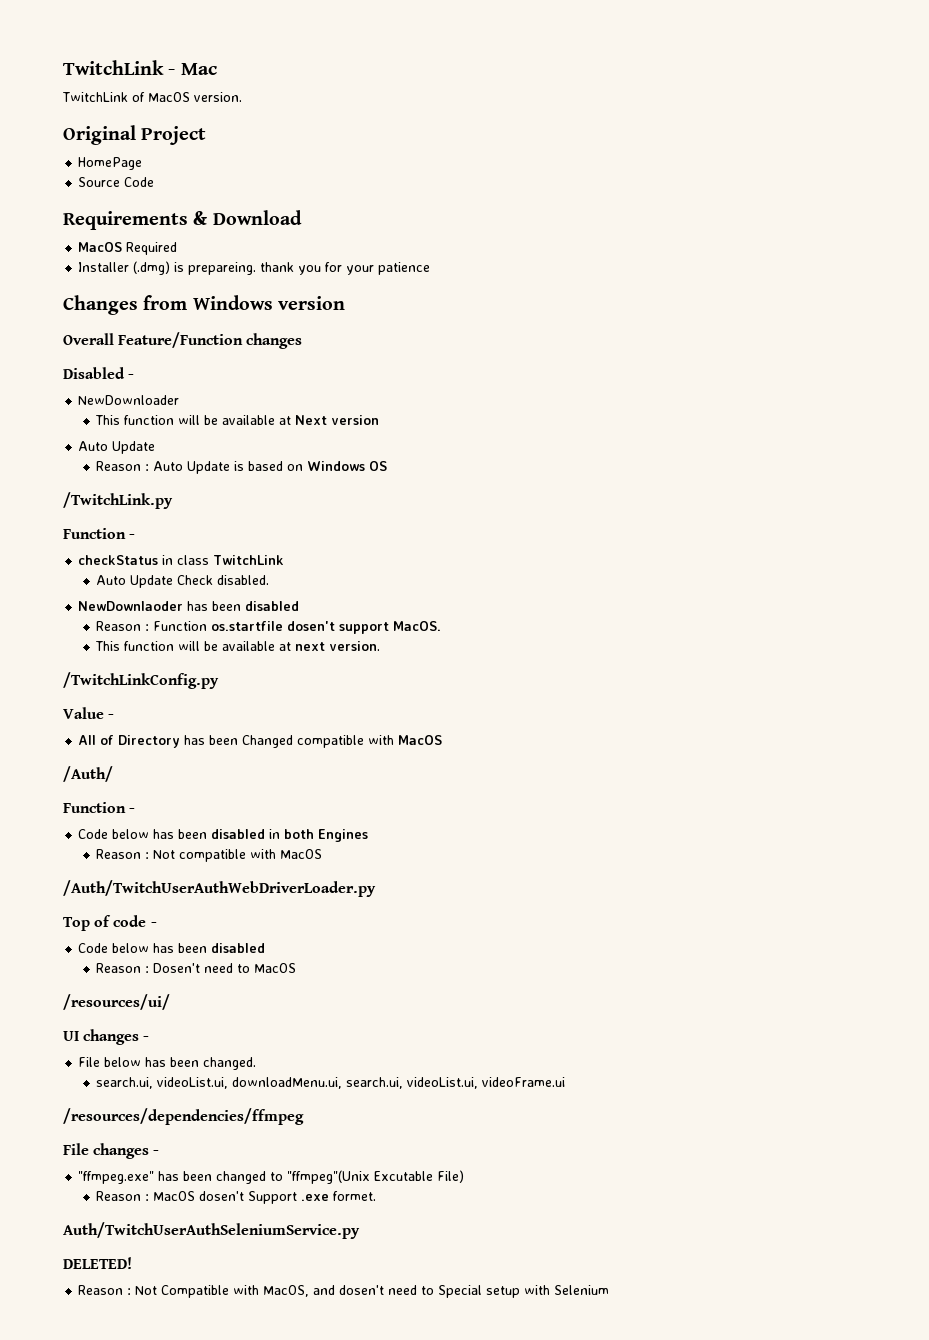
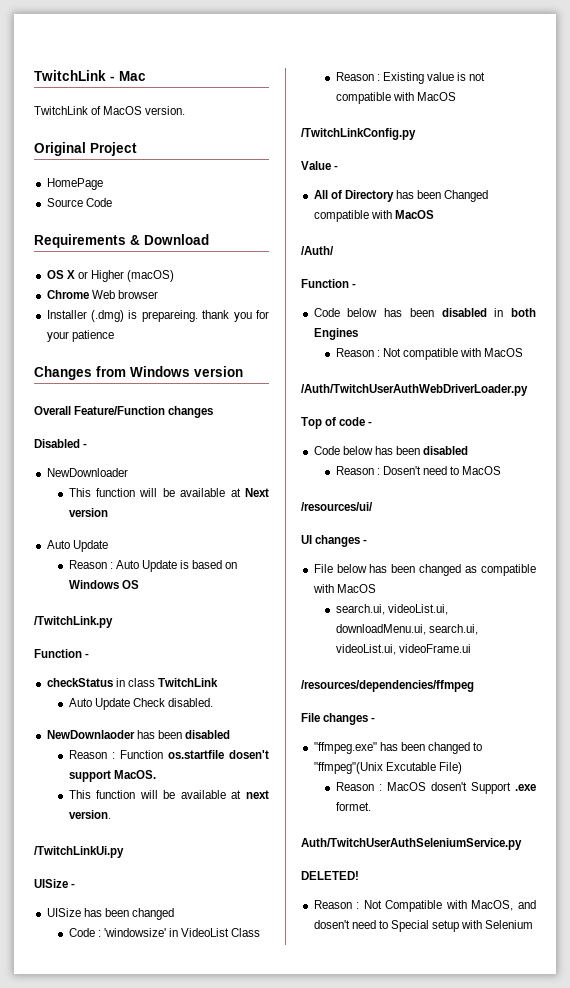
[78,242,178,255] MacOS Required -> [46,270,175,282] [46,290,158,299] OS X or Higher (macOS) // Chrome Web browser
(381, 646) none -> [34,846,124,858] [34,879,76,888] [46,908,174,920] [68,928,261,937] [335,72,486,84] [335,92,456,104] // /TwitchLinkUi.py // UISize - // UISize has been changed // Code : 'windowsize' in VideoList Class // Reason : Existing value is not compatible with MacOS
[203,1057,257,1070] changed. -> [419,564,536,576] [312,584,376,593] changed as compatible with MacOS

